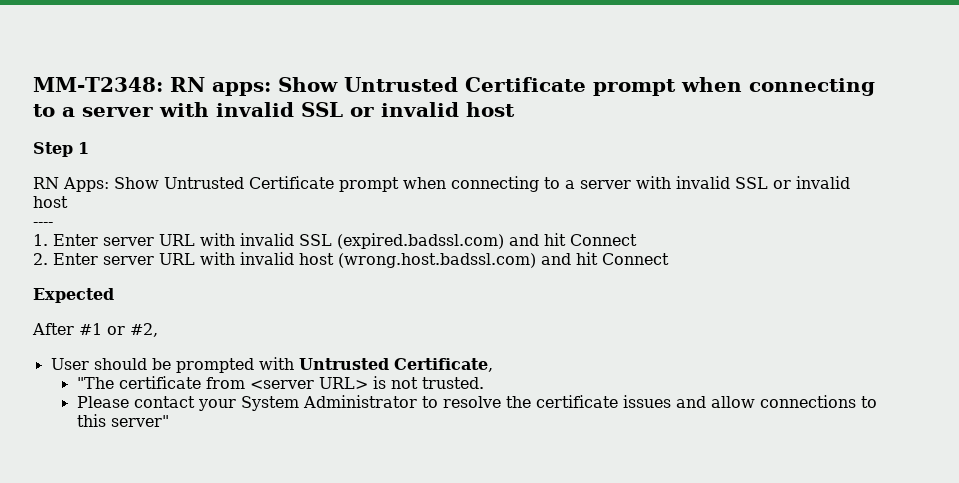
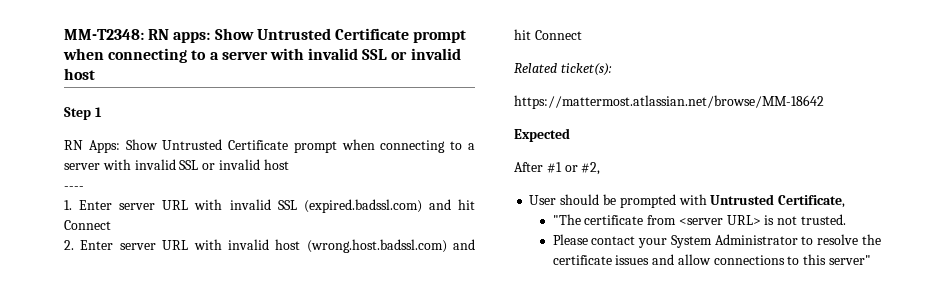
(669, 259) none -> [514,63,612,76] [514,95,824,109] // Related ticket(s): // https://mattermost.atlassian.net/browse/MM-18642

